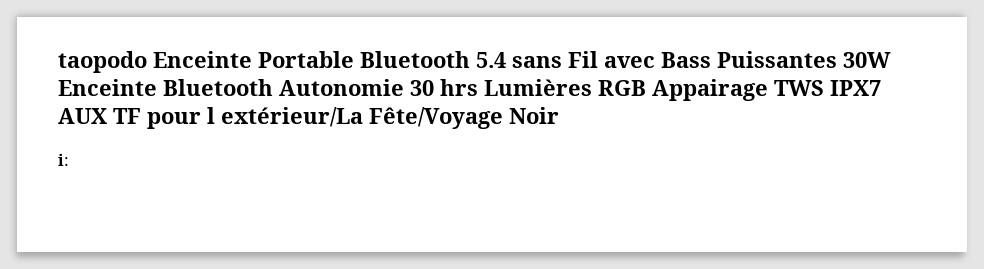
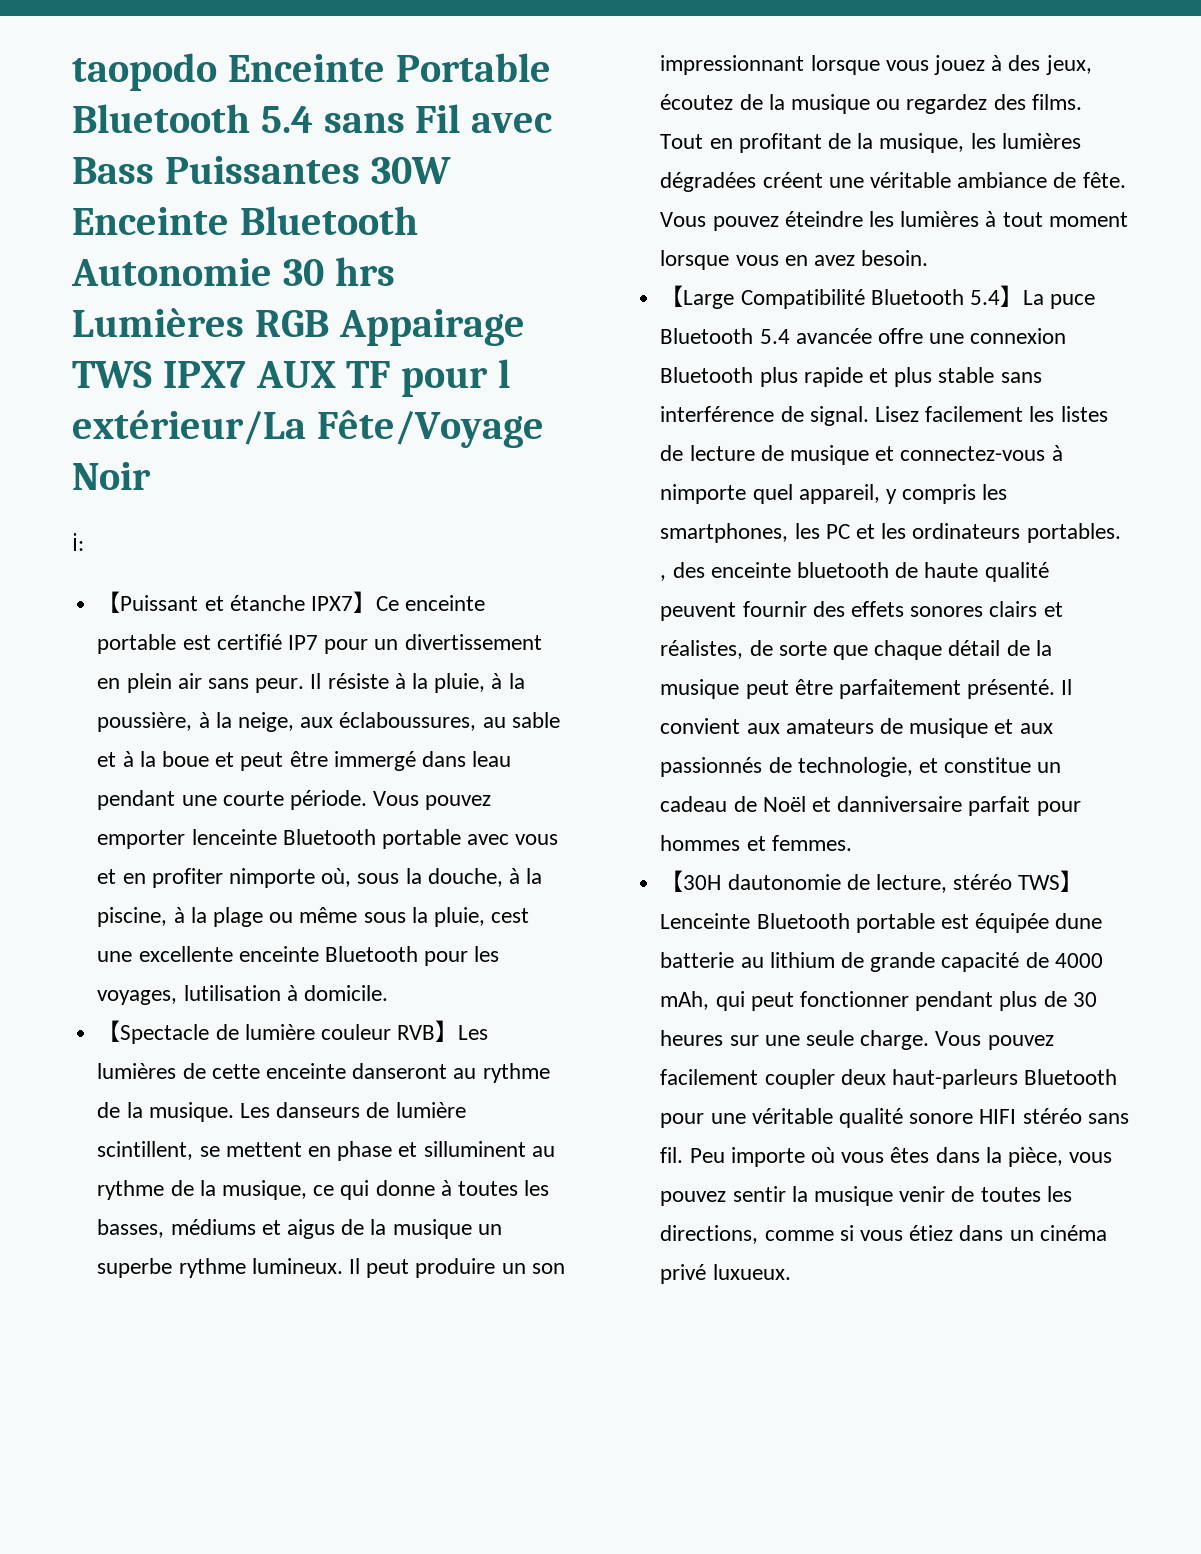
(69, 159) none -> [97,591,486,613] [97,634,542,654] [97,673,525,693] [97,712,560,732] [97,751,512,771] [97,790,492,810] [97,829,559,849] [97,868,543,888] [97,907,530,927] [97,946,500,966] [97,985,388,1005] [97,1020,489,1044] [97,1063,550,1083] [97,1102,466,1122] [97,1141,555,1161] [97,1180,550,1200] [97,1219,502,1239] [97,1258,565,1278] [660,55,1092,75] [660,94,1082,114] [660,133,1081,153] [660,172,1126,192] [660,211,1128,231] [660,250,929,270] [660,285,1096,309] [660,328,1067,344] [660,367,1042,387] [660,406,1108,426] [660,445,1063,465] [660,484,1008,504] [660,523,1121,543] [660,562,1049,582] [660,601,1063,621] [660,640,1052,660] [660,679,1073,699] [660,718,1053,738] [660,757,1062,777] [660,796,1081,816] [660,835,852,851] [660,870,1084,893] [660,913,1103,933] [660,952,1103,972] [660,991,1097,1011] [660,1030,1054,1050] [660,1069,1118,1089] [660,1108,1129,1128] [660,1147,1113,1167] [660,1186,1072,1206] [660,1225,1107,1244] [660,1264,791,1284] // 【Puissant et étanche IPX7】Ce enceinte portable est certifié IP7 pour un divertissement en plein air sans peur. Il résiste à la pluie, à la poussière, à la neige, aux éclaboussures, au sable et à la boue et peut être immergé dans leau pendant une courte période. Vous pouvez emporter lenceinte Bluetooth portable avec vous et en profiter nimporte où, sous la douche, à la piscine, à la plage ou même sous la pluie, cest une excellente enceinte Bluetooth pour les voyages, lutilisation à domicile. // 【Spectacle de lumière couleur RVB】Les lumières de cette enceinte danseront au rythme de la musique. Les danseurs de lumière scintillent, se mettent en phase et silluminent au rythme de la musique, ce qui donne à toutes les basses, médiums et aigus de la musique un superbe rythme lumineux. Il peut produire un son impressionnant lorsque vous jouez à des jeux, écoutez de la musique ou regardez des films. Tout en profitant de la musique, les lumières dégradées créent une véritable ambiance de fête. Vous pouvez éteindre les lumières à tout moment lorsque vous en avez besoin. // 【Large Compatibilité Bluetooth 5.4】La puce Bluetooth 5.4 avancée offre une connexion Bluetooth plus rapide et plus stable sans interférence de signal. Lisez facilement les listes de lecture de musique et connectez-vous à nimporte quel appareil, y compris les smartphones, les PC et les ordinateurs portables. , des enceinte bluetooth de haute qualité peuvent fournir des effets sonores clairs et réalistes, de sorte que chaque détail de la musique peut être parfaitement présenté. Il convient aux amateurs de musique et aux passionnés de technologie, et constitue un cadeau de Noël et danniversaire parfait pour hommes et femmes. // 【30H dautonomie de lecture, stéréo TWS】Lenceinte Bluetooth portable est équipée dune batterie au lithium de grande capacité de 4000 mAh, qui peut fonctionner pendant plus de 30 heures sur une seule charge. Vous pouvez facilement coupler deux haut-parleurs Bluetooth pour une véritable qualité sonore HIFI stéréo sans fil. Peu importe où vous êtes dans la pièce, vous pouvez sentir la musique venir de toutes les directions, comme si vous étiez dans un cinéma privé luxueux.

